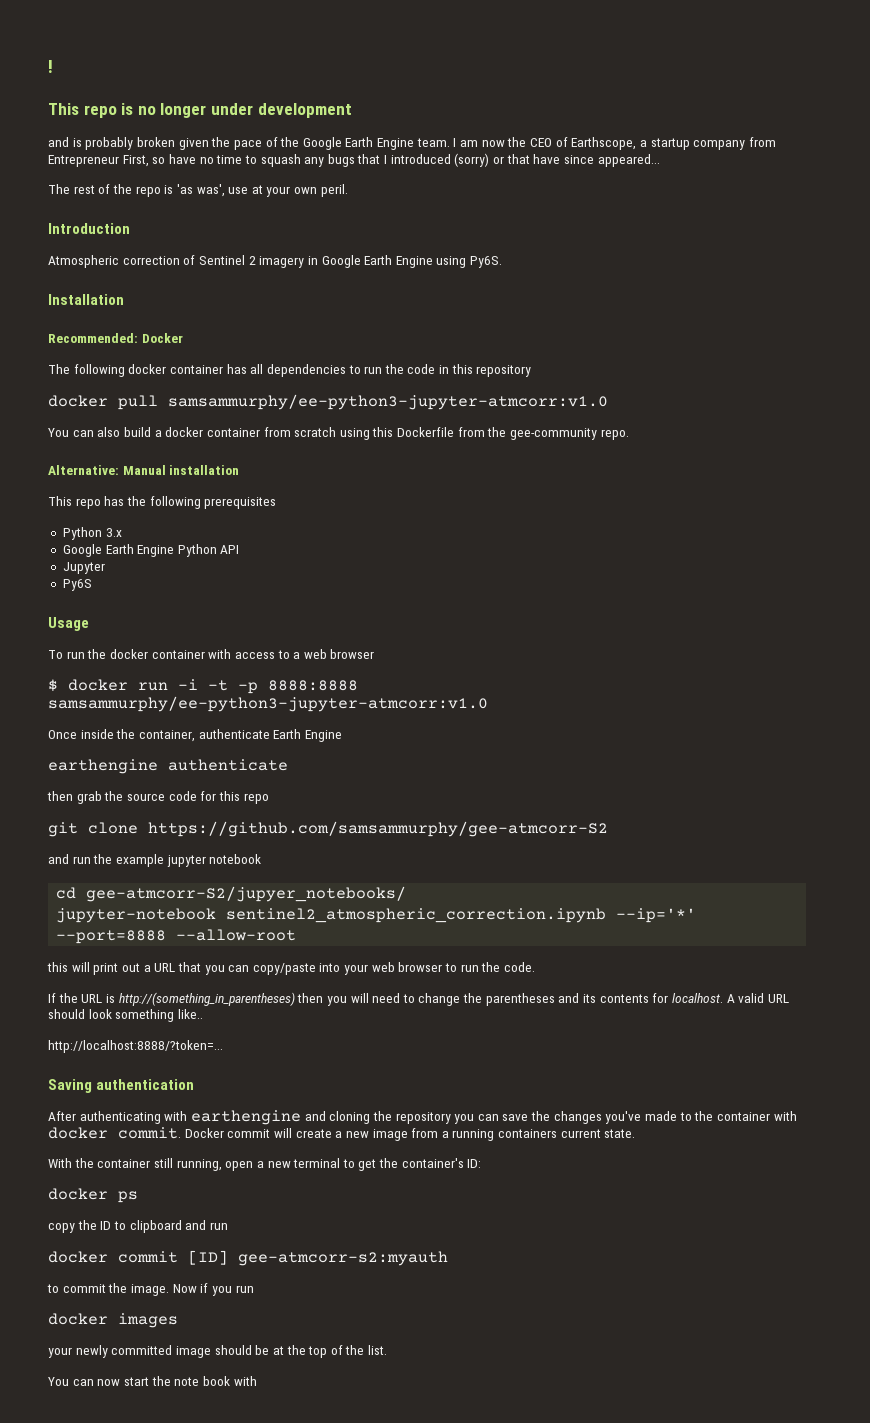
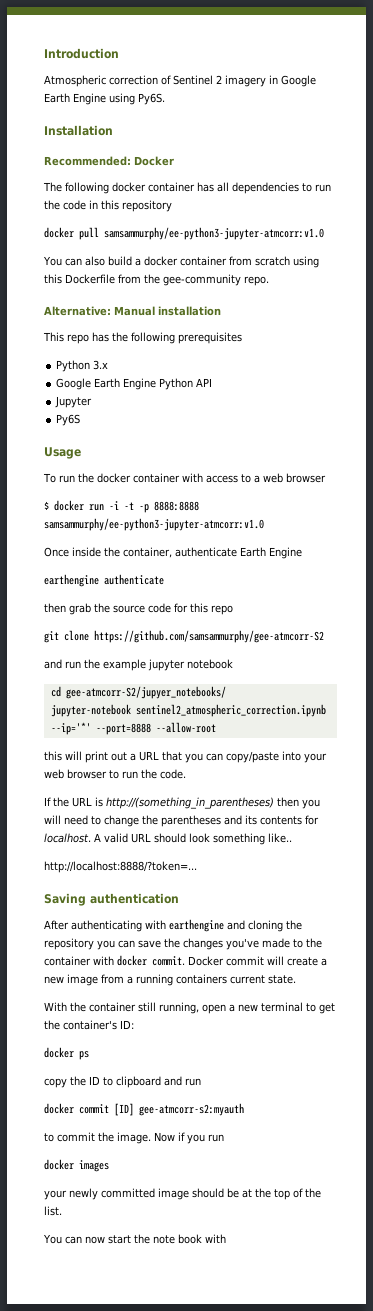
[48,60,53,73] [48,103,352,118] [48,137,776,150] [48,153,660,167] [48,184,348,197] ! // This repo is no longer under development // and is probably broken given the pace of the Google Earth Engine team. I am now the CEO of Earthscope, a startup company from Entrepreneur First, so have no time to squash any bugs that I introduced (sorry) or that have since appeared... // The rest of the repo is 'as was', use at your own peril. // -> (44, 53) none

